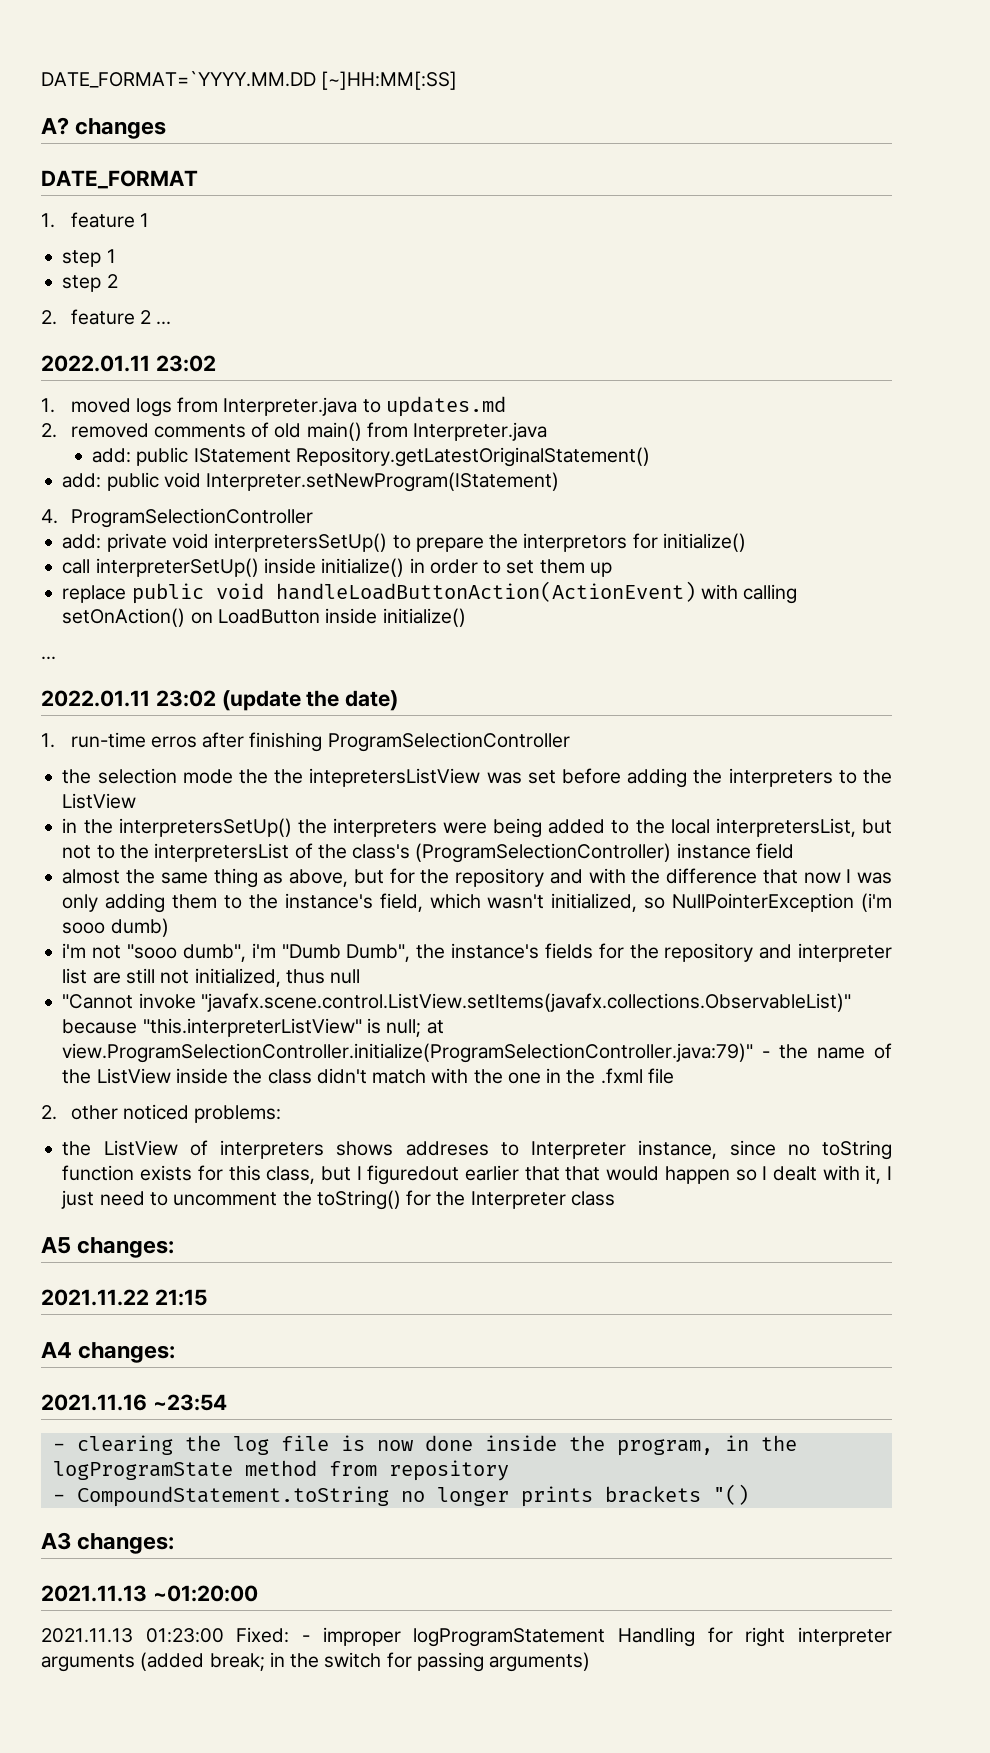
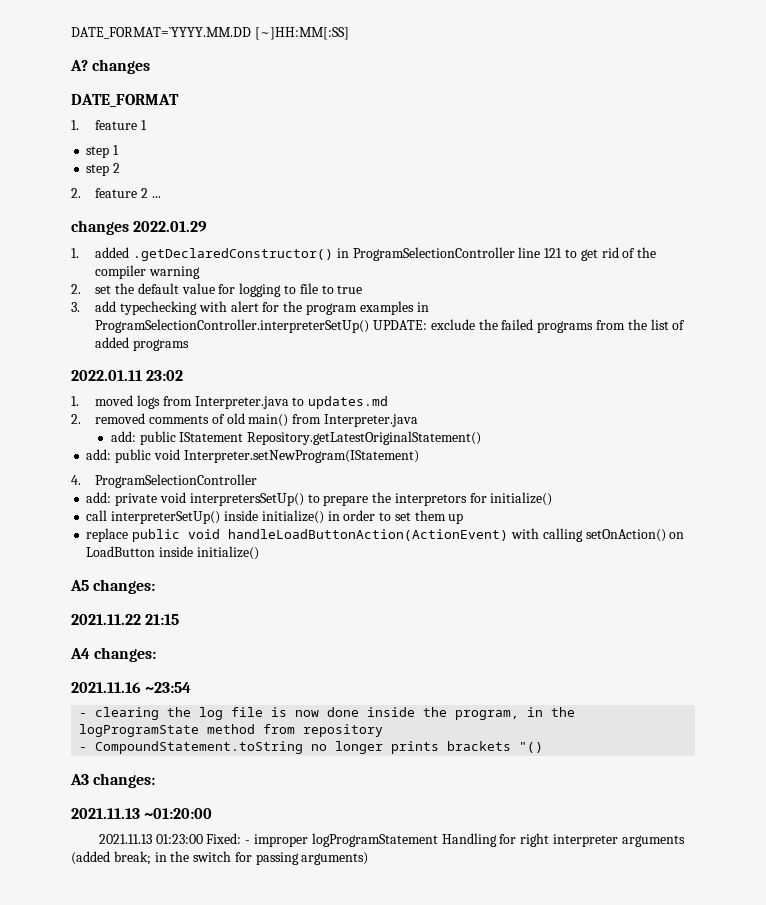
(172, 323) none -> [71,220,208,235] [71,247,657,261] [95,265,201,279] [71,283,363,297] [71,301,429,315] [95,319,686,333] [95,337,190,351] // changes 2022.01.29 // 1. added .getDeclaredConstructor() in ProgramSelectionController line 121 to get rid of the compiler warning // 2. set the default value for logging to file to true // 3. add typechecking with alert for the program examples in ProgramSelectionController.interpreterSetUp() UPDATE: exclude the failed programs from the list of added programs
[41,656,56,660] [41,690,399,711] [41,732,570,752] [62,768,892,788] [62,793,137,809] [62,818,893,838] [62,843,794,863] [62,868,893,888] [62,893,893,913] [62,918,169,937] [62,943,893,962] [62,968,361,987] [62,993,851,1012] [62,1018,444,1037] [62,1043,893,1063] [62,1068,674,1084] [41,1104,282,1123] [62,1140,893,1160] [62,1165,892,1185] [61,1190,615,1210] // ... // 2022.01.11 23:02 (update the date) // 1. run-time erros after finishing ProgramSelectionController // the selection mode the the intepretersListView was set before adding the interpreters to the ListView // in the interpretersSetUp() the interpreters were being added to the local interpretersList, but not to the interpretersList of the class's (ProgramSelectionController) instance field // almost the same thing as above, but for the repository and with the difference that now I was only adding them to the instance's field, which wasn't initialized, so NullPointerException (i'm sooo dumb) // i'm not "sooo dumb", i'm "Dumb Dumb", the instance's fields for the repository and interpreter list are still not initialized, thus null // "Cannot invoke "javafx.scene.control.ListView.setItems(javafx.collections.ObservableList)" because "this.interpreterListView" is null; at view.ProgramSelectionController.initialize(ProgramSelectionController.java:79)" - the name of the ListView inside the class didn't match with the one in the .fxml file // 2. other noticed problems: // the ListView of interpreters shows addreses to Interpreter instance, since no toString function exists for this class, but I figuredout earlier that that would happen so I dealt with it, I just need to uncomment the toString() for the Interpreter class -> (259, 553) none

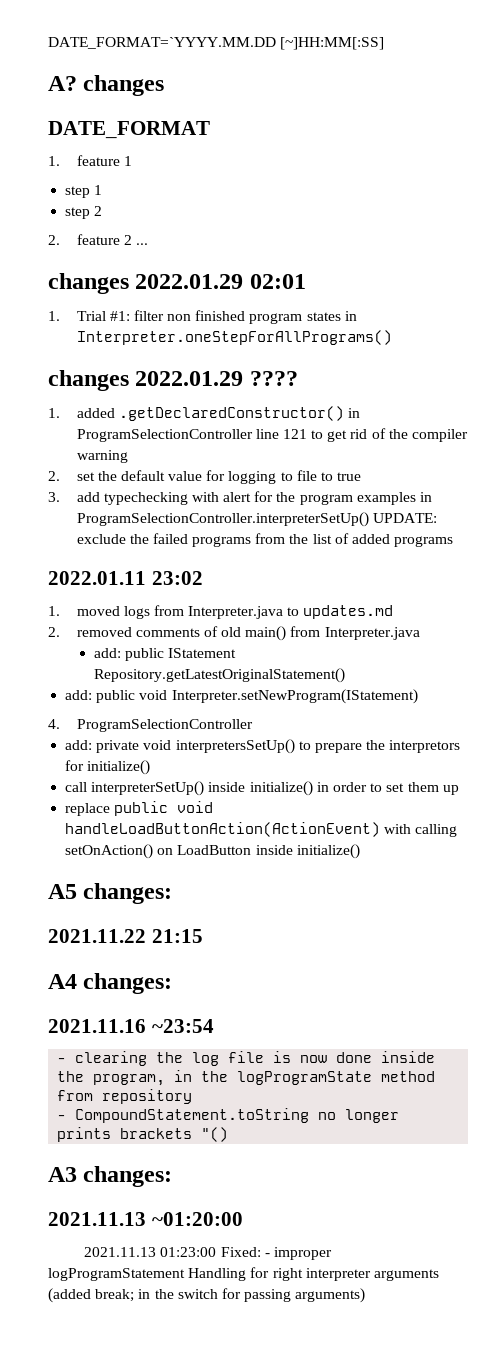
(208, 226) none -> [249,274,306,289] [48,310,357,324] [76,330,392,345] [48,370,298,391] 02:01 // 1. Trial #1: filter non finished program states in Interpreter.oneStepForAllPrograms() // changes 2022.01.29 ????

